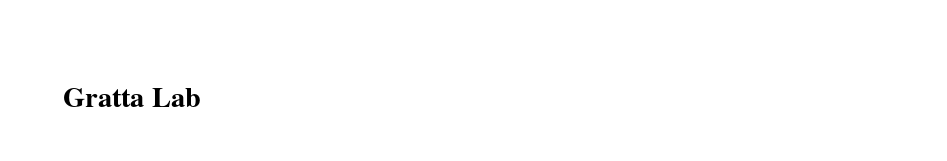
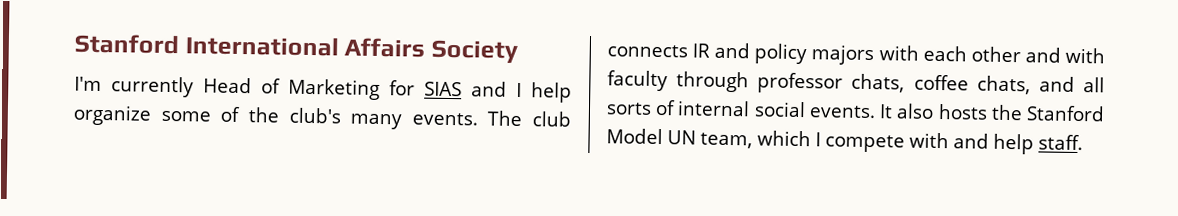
[63,88,201,107] Gratta Lab -> [74,33,518,64] [74,76,572,103] [73,104,571,130] [607,42,1105,66] [607,70,1105,95] [606,99,1105,122] [606,128,1083,155] Stanford International Affairs Society // I'm currently Head of Marketing for SIAS and I help organize some of the club's many events. The club connects IR and policy majors with each other and with faculty through professor chats, coffee chats, and all sorts of internal social events. It also hosts the Stanford Model UN team, which I compete with and help staff.

